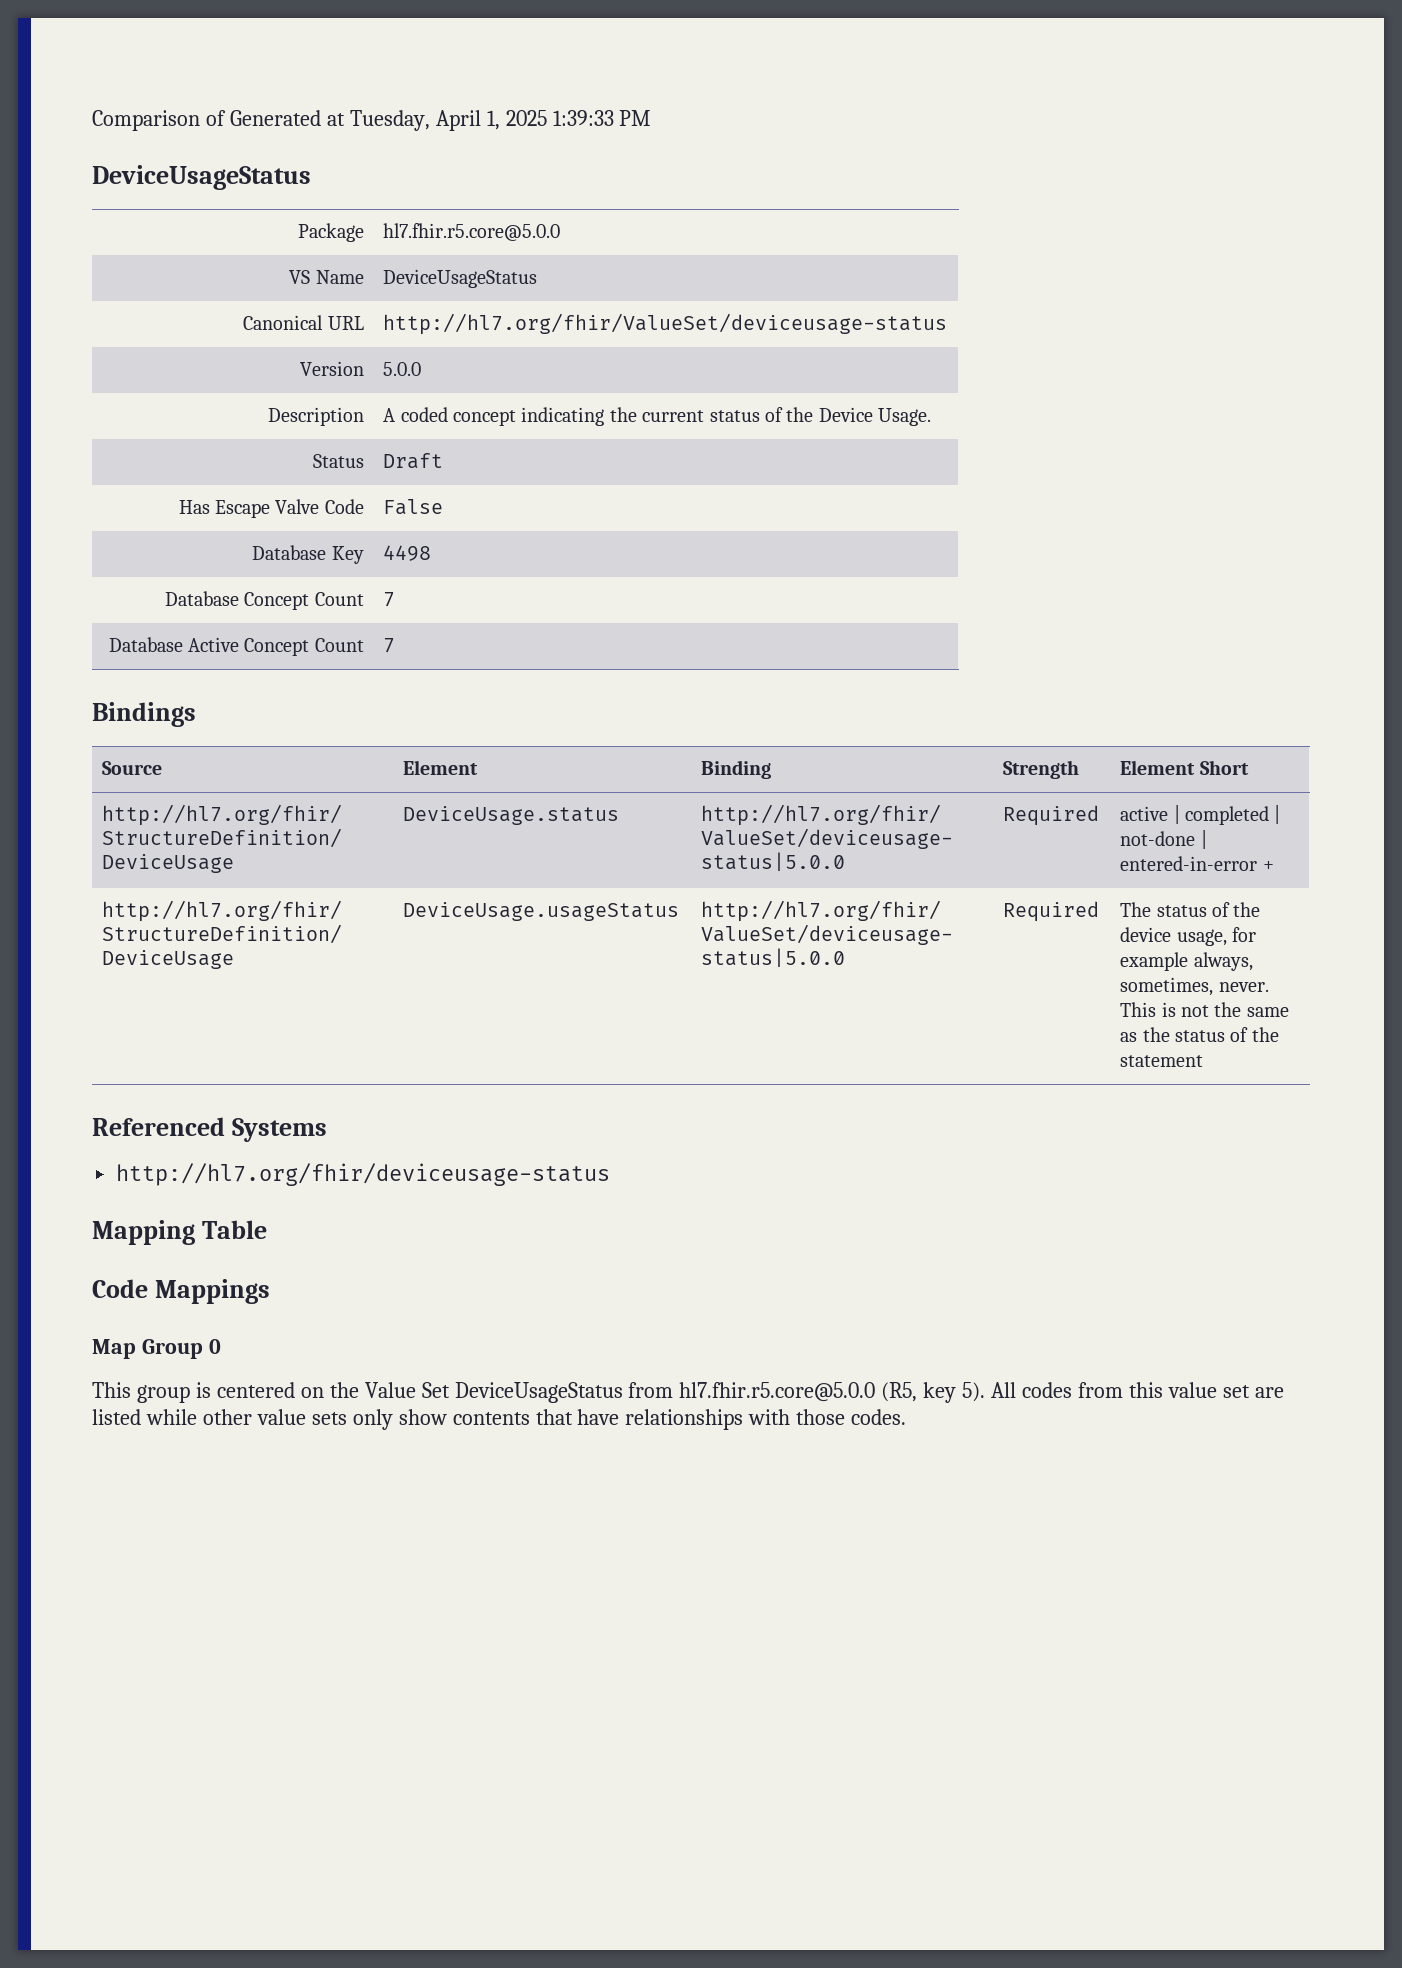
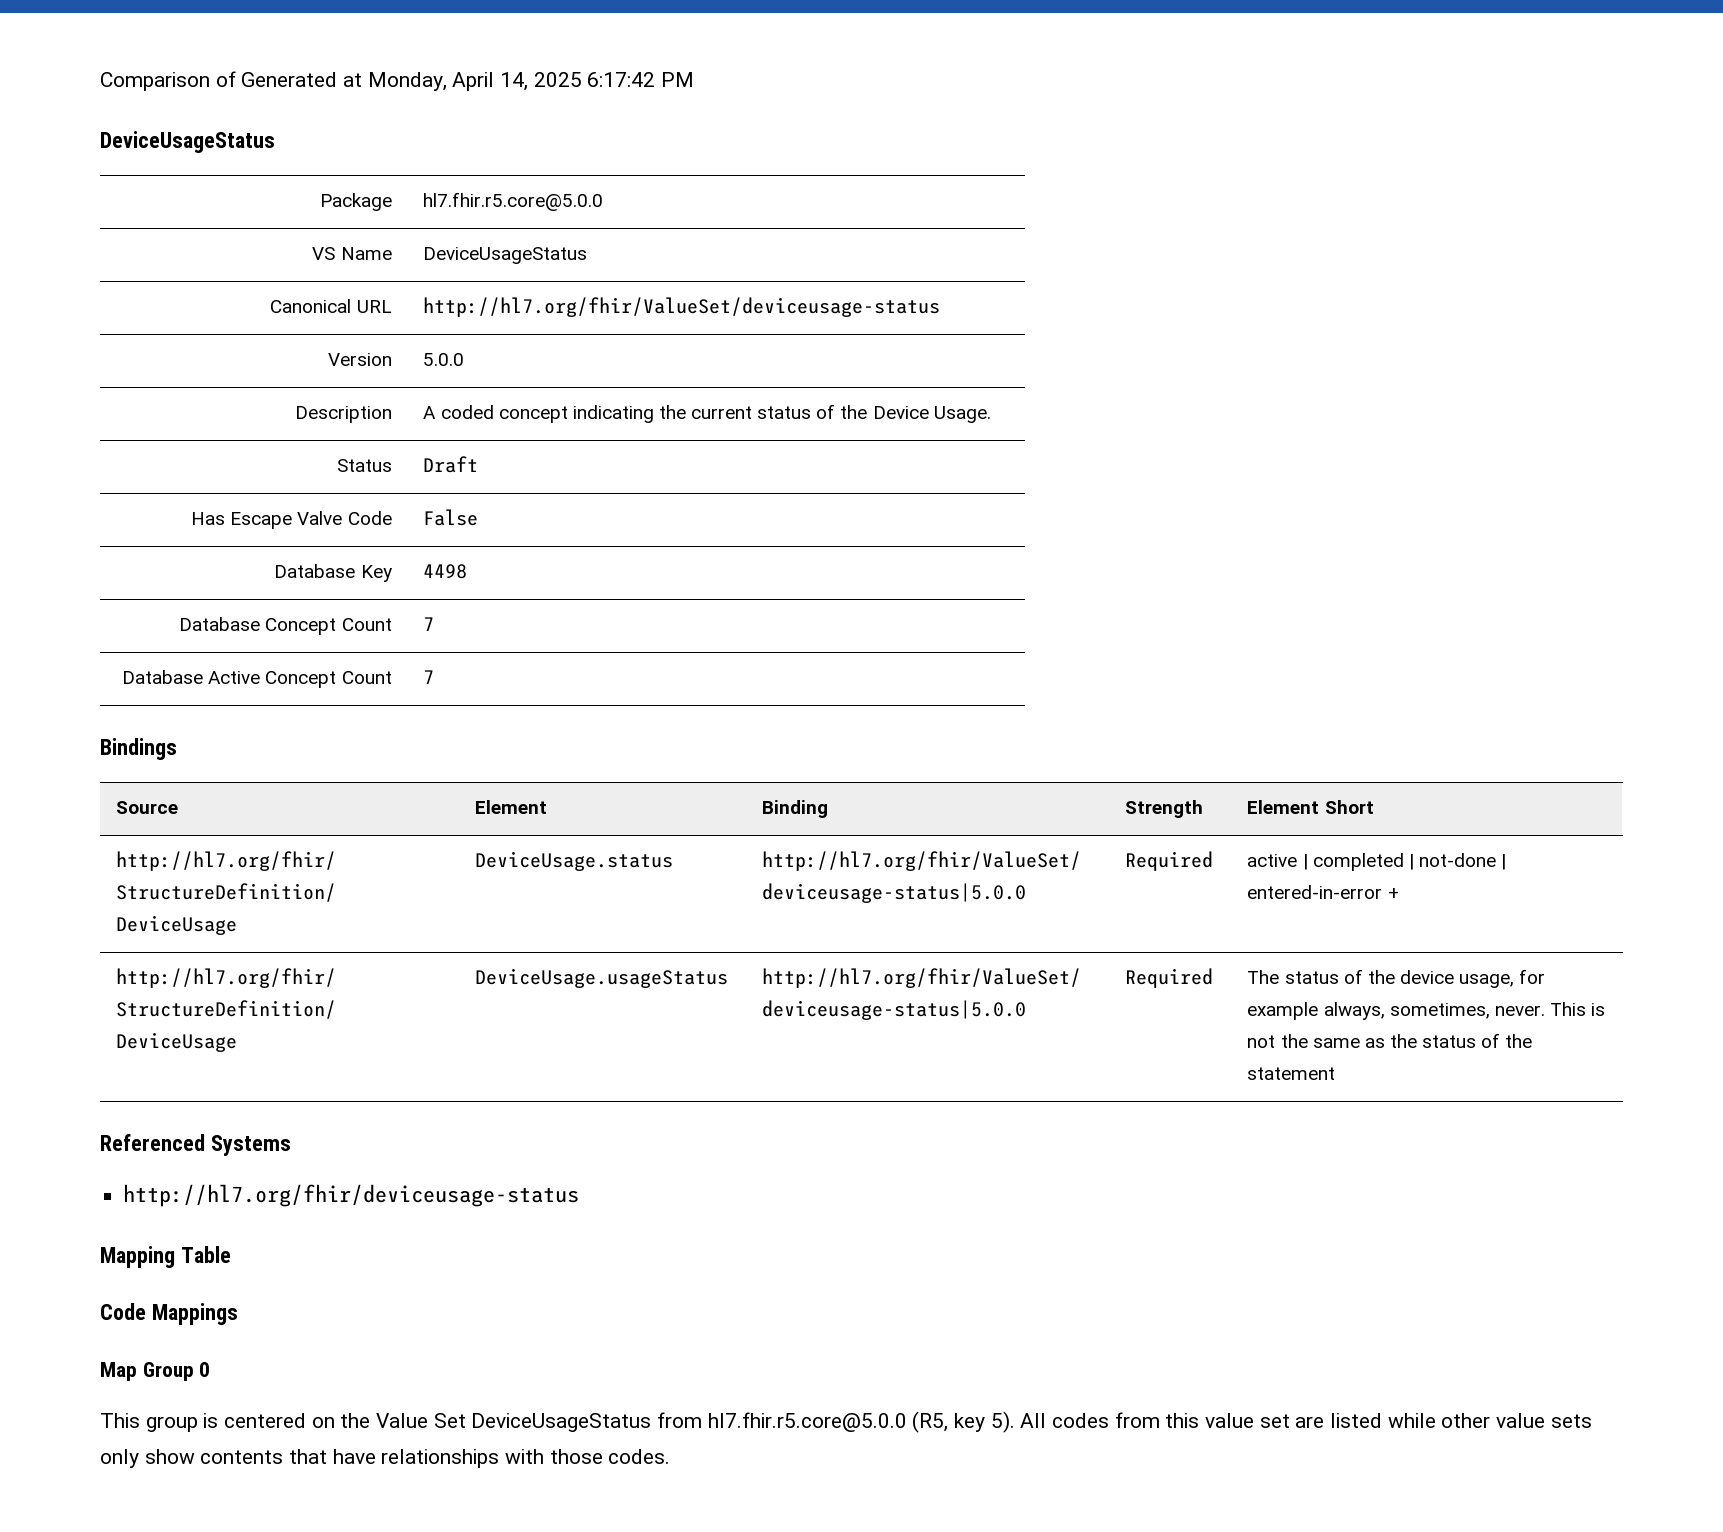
[349,110,614,131] Tuesday, April 1, 2025 1:39:33 -> [367,72,656,91] Monday, April 14, 2025 6:17:42

